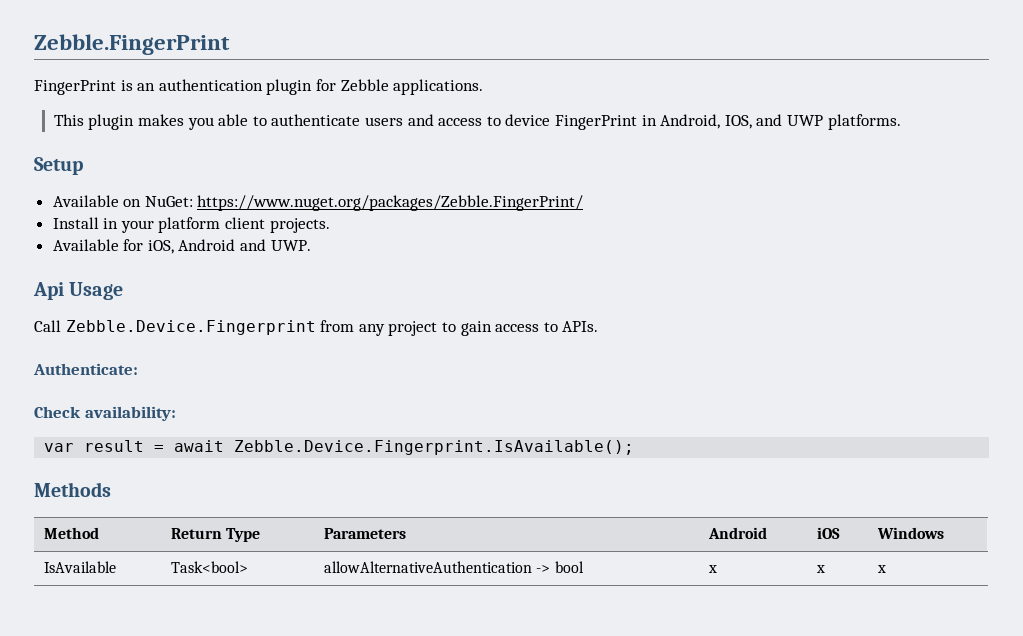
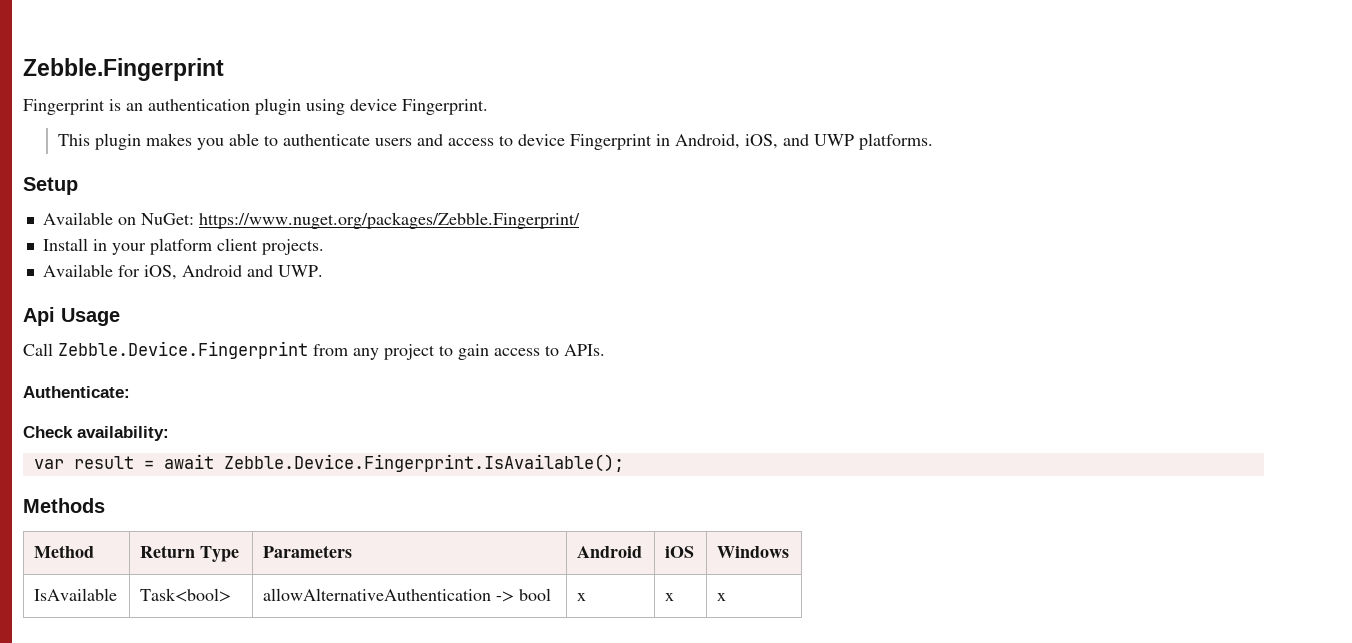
[34,34,230,55] [34,80,116,95] Zebble.FingerPrint // FingerPrint -> [23,58,224,81] [23,99,105,115] Zebble.Fingerprint // Fingerprint
[315,79,484,95] for Zebble applications. -> [306,99,488,115] using device Fingerprint.
[554,115,637,130] FingerPrint -> [570,134,653,150] Fingerprint
[724,115,752,129] IOS, -> [745,134,779,149] iOS,
[197,195,584,211] https://www.nuget.org/packages/Zebble.FingerPrint/ -> [198,212,580,229] https://www.nuget.org/packages/Zebble.Fingerprint/

